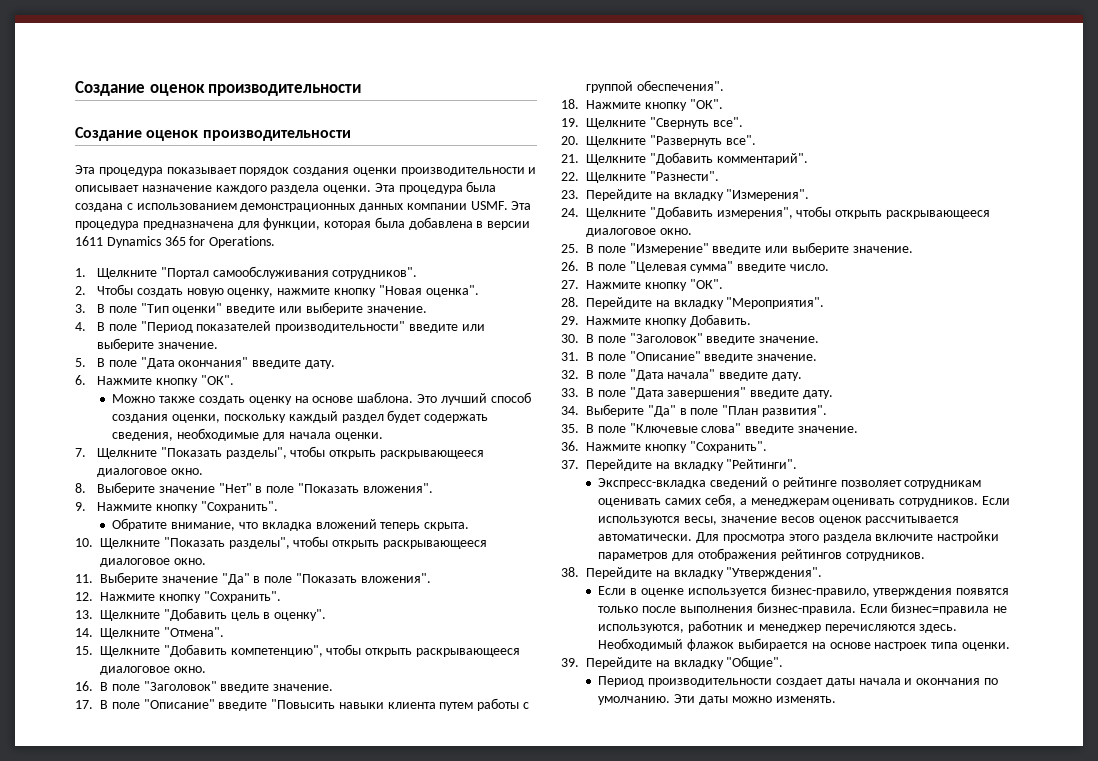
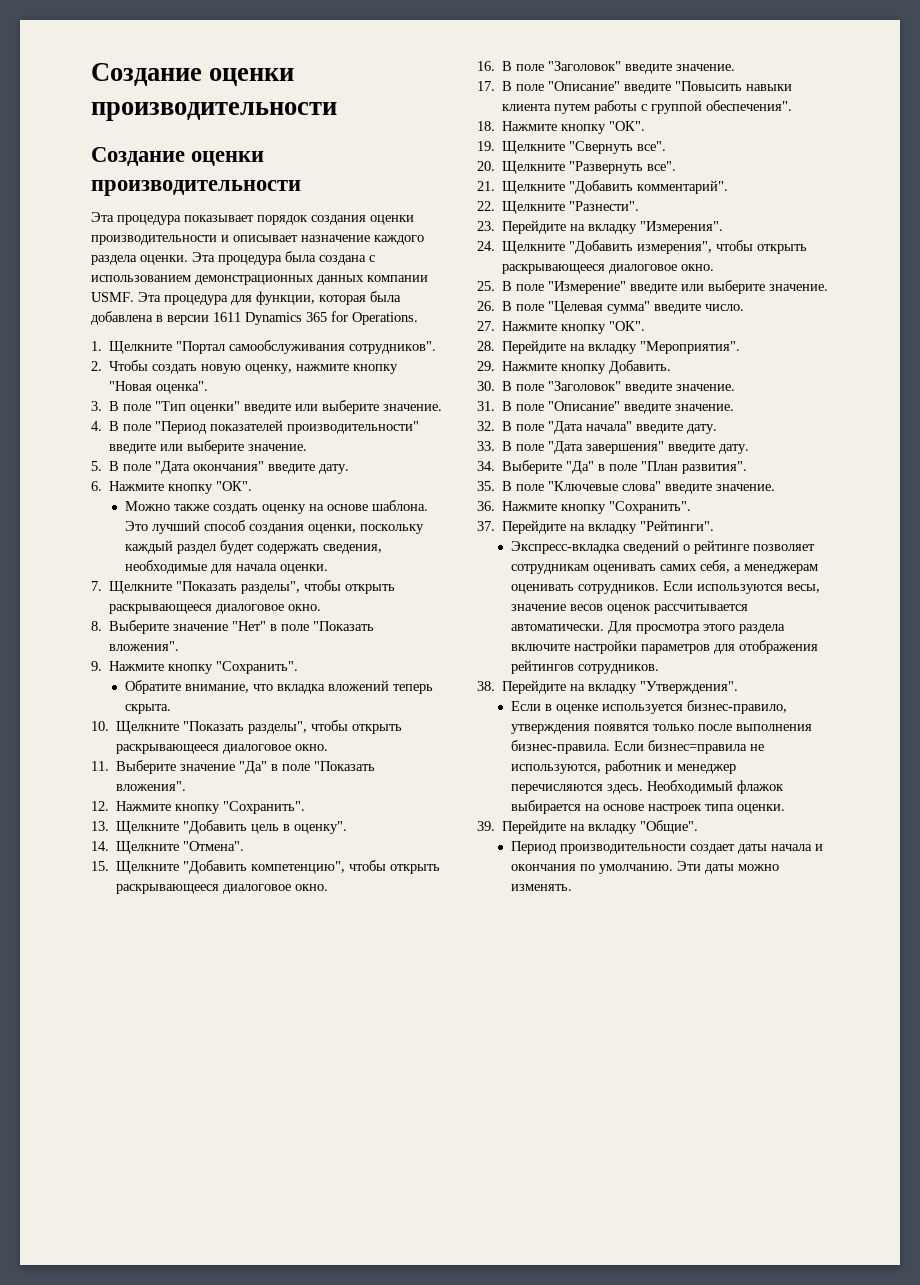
[75,81,205,96] Создание оценок -> [91,63,295,86] Создание оценки
[146,130,199,141] оценок -> [191,151,265,166] оценки
[142,221,234,230] предназначена -> (228, 300) none

